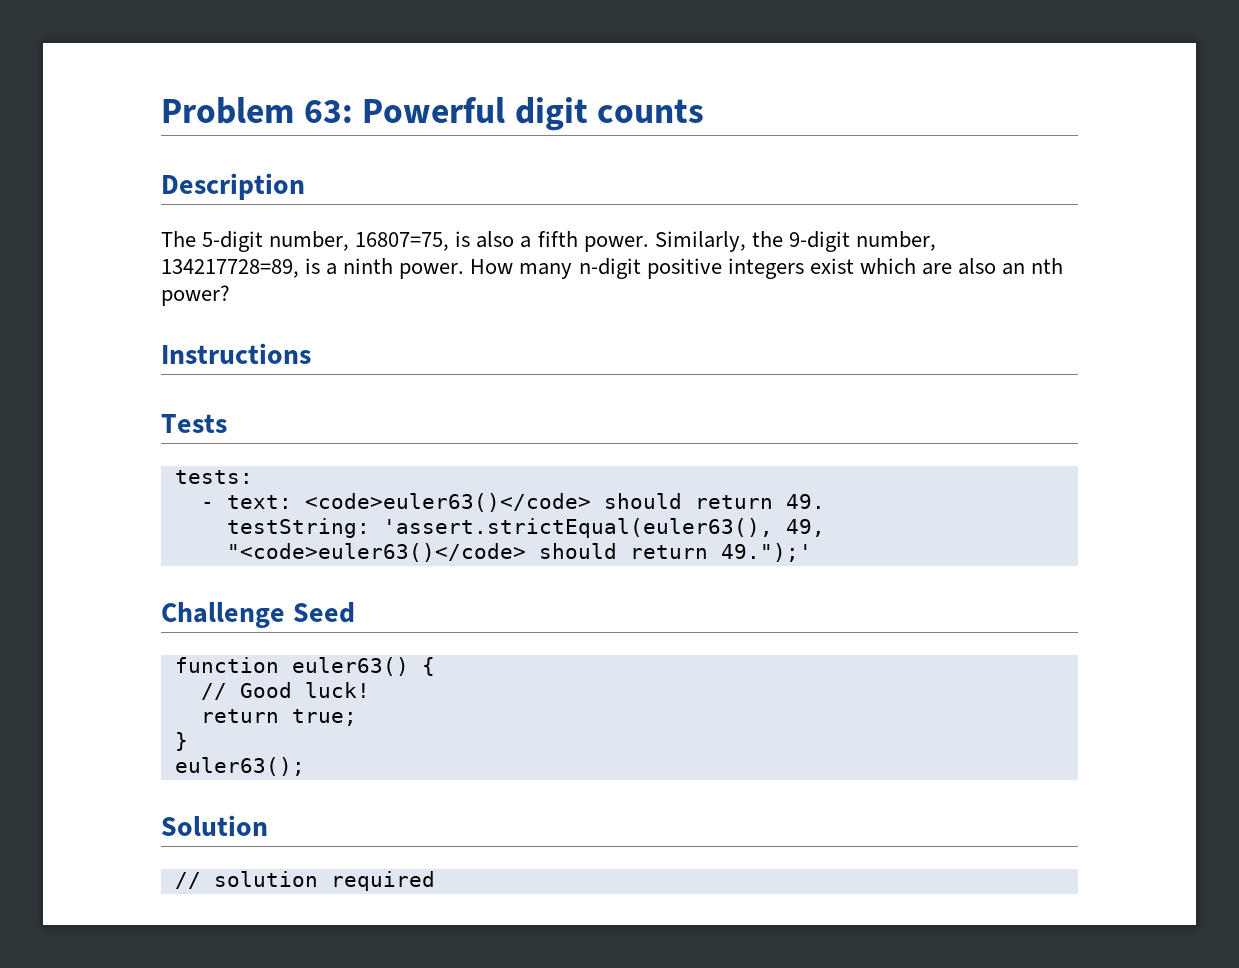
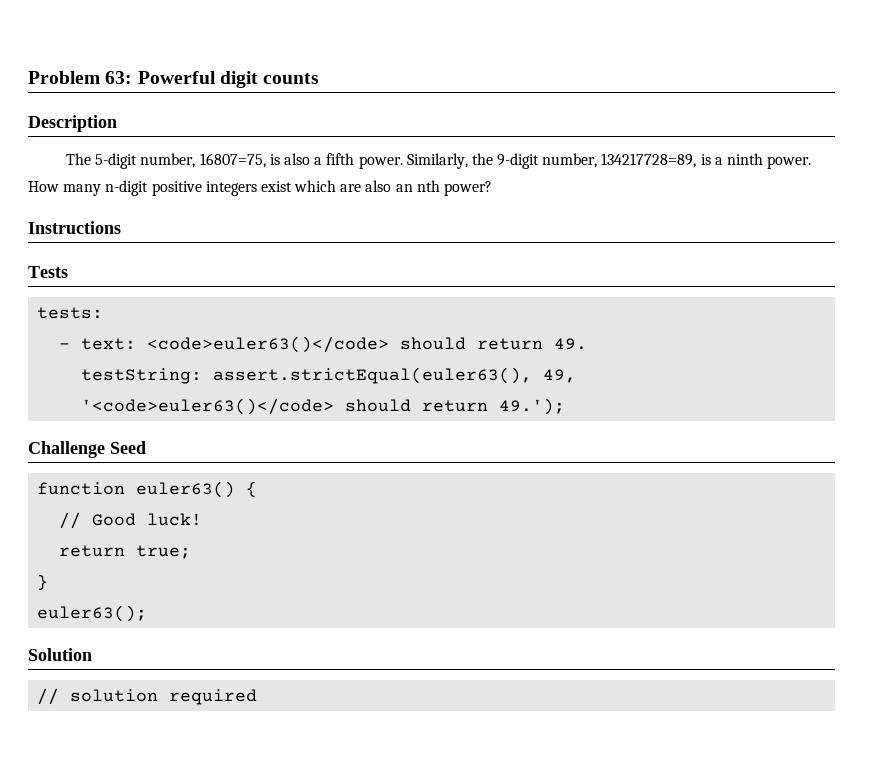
[382,518,825,538] [226,543,812,562] 'assert.strictEqual(euler63(), 49, "<code>euler63()</code> should return 49.");' -> [213,367,577,384] [81,398,566,415] assert.strictEqual(euler63(), 49, '<code>euler63()</code> should return 49.');

